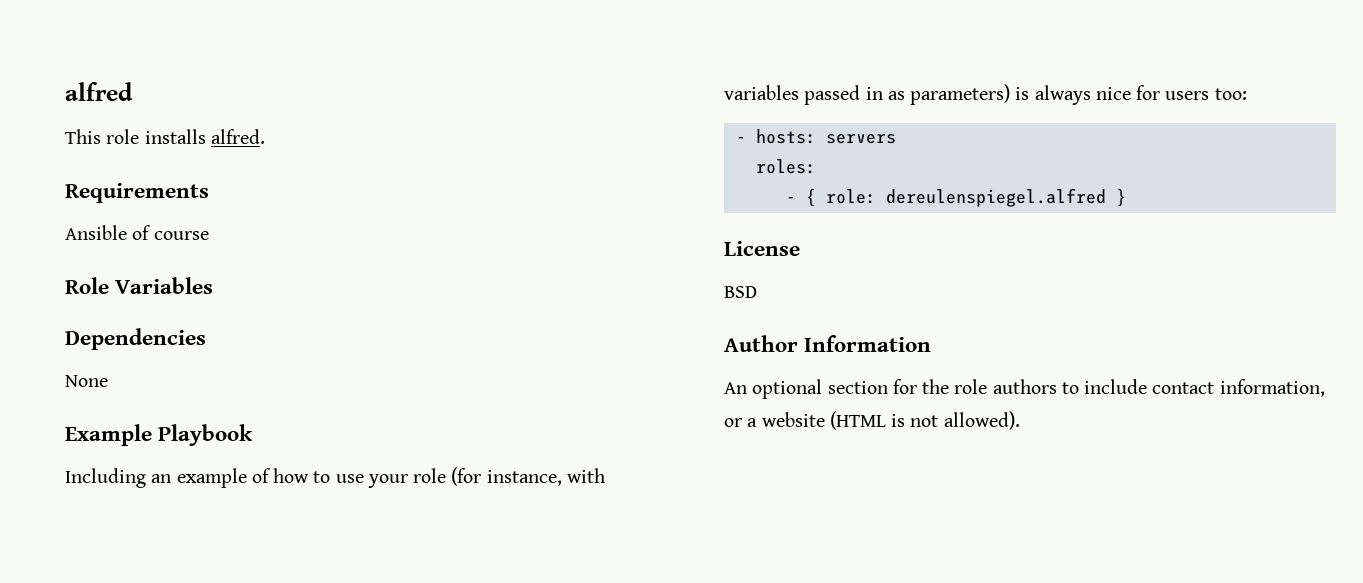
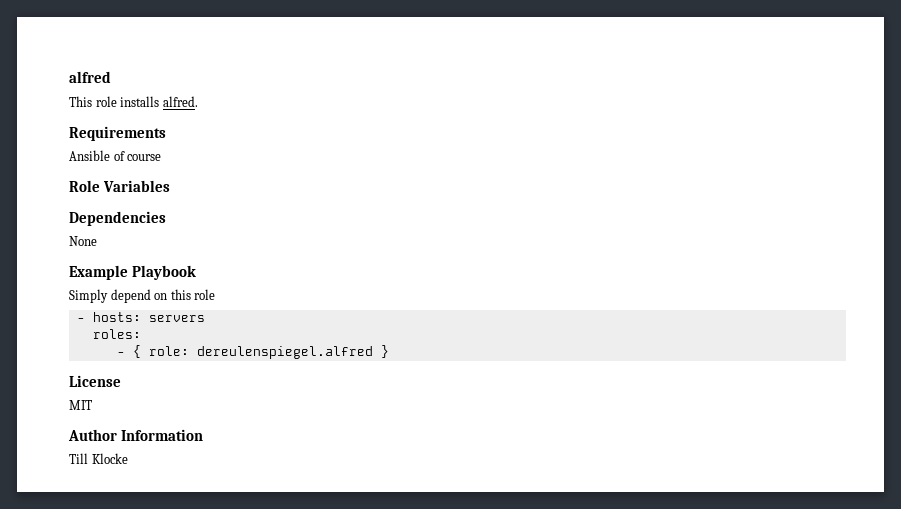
[65,467,605,488] [724,84,1247,105] Including an example of how to use your role (for instance, with variables passed in as parameters) is always nice for users too: -> [69,289,216,303] Simply depend on this role
[724,286,757,298] BSD -> [69,400,92,410] MIT
[724,379,1325,399] [724,411,1020,430] An optional section for the role authors to include contact information, or a website (HTML is not allowed). -> [69,453,128,464] Till Klocke

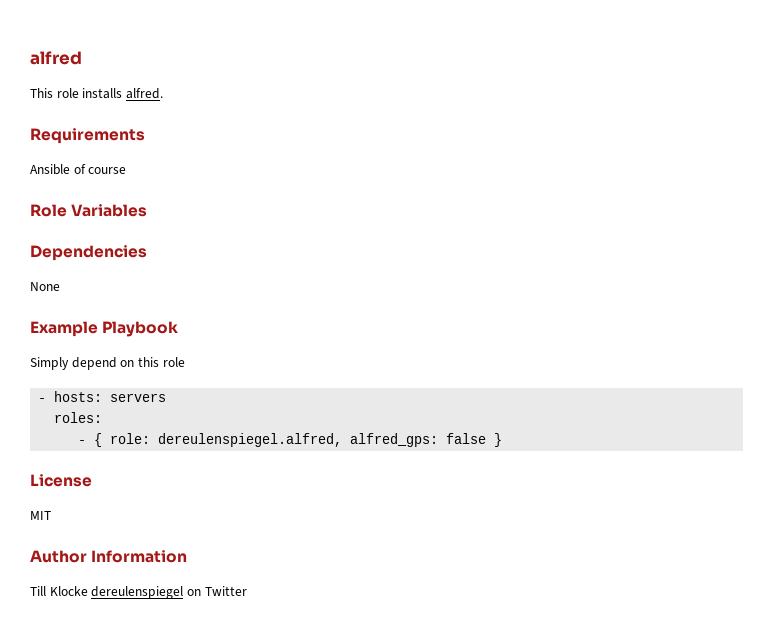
[196,346,373,359] dereulenspiegel.alfred -> [158,433,487,447] dereulenspiegel.alfred, alfred_gps: false
(128, 458) none -> [91,586,247,599] dereulenspiegel on Twitter

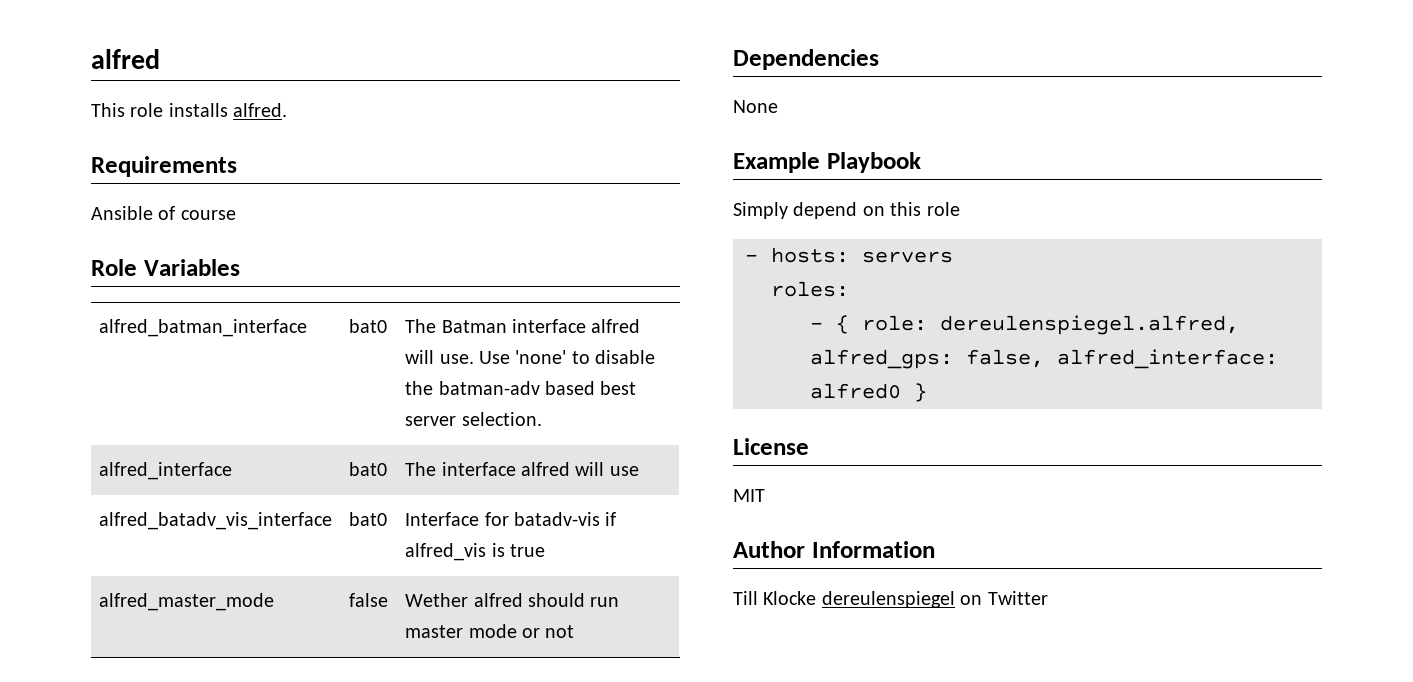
(148, 210) none -> [99,319,308,337] [349,319,388,333] [405,319,641,333] [405,350,656,364] [405,381,637,395] [405,412,542,426] [99,462,233,480] [349,462,388,476] [405,462,639,476] [99,512,333,530] [349,512,388,526] [405,512,617,526] [405,543,546,561] [99,593,275,611] [349,593,389,607] [405,593,620,607] [405,624,575,638] // alfred_batman_interface | bat0 | The Batman interface alfred will use. Use 'none' to disable the batman-adv based best server selection. // alfred_interface | bat0 | The interface alfred will use // alfred_batadv_vis_interface | bat0 | Interface for batadv-vis if alfred_vis is true // alfred_master_mode | false | Wether alfred should run master mode or not
[446,433,487,444] false -> [966,349,1278,369] [810,383,901,399] false, alfred_interface: alfred0

